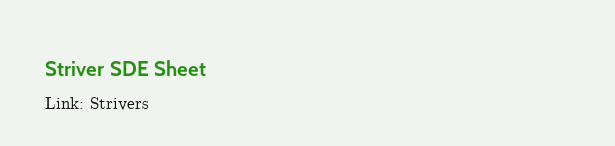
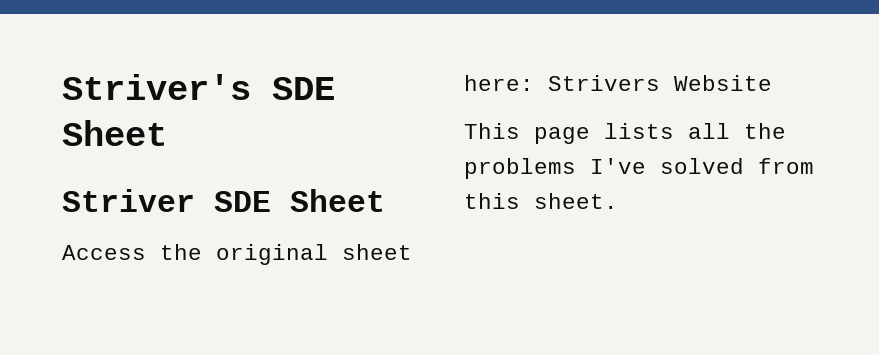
(45, 68) none -> [62,74,335,100] [62,120,167,146] Striver's SDE Sheet //
[45,97,149,111] Link: Strivers -> [62,244,412,265] [464,75,772,91] [464,123,786,144] [464,158,814,179] [464,193,618,209] Access the original sheet here: Strivers Website // This page lists all the problems I've solved from this sheet.

